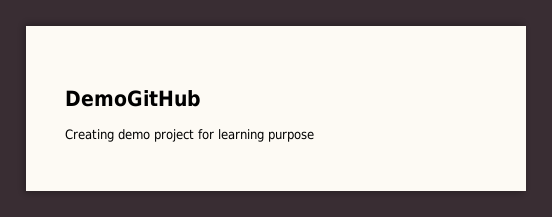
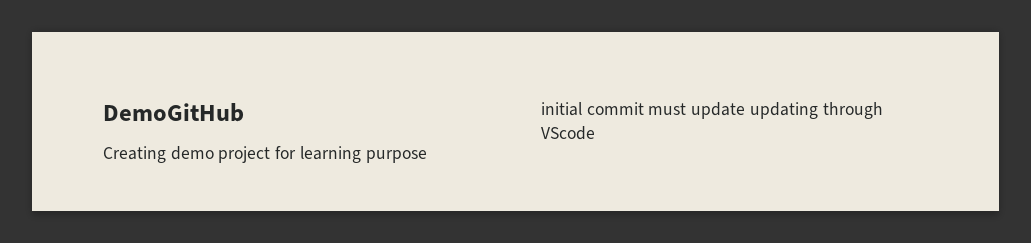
(314, 136) none -> [541,102,883,119] [541,126,595,140] // initial commit must update updating through VScode

